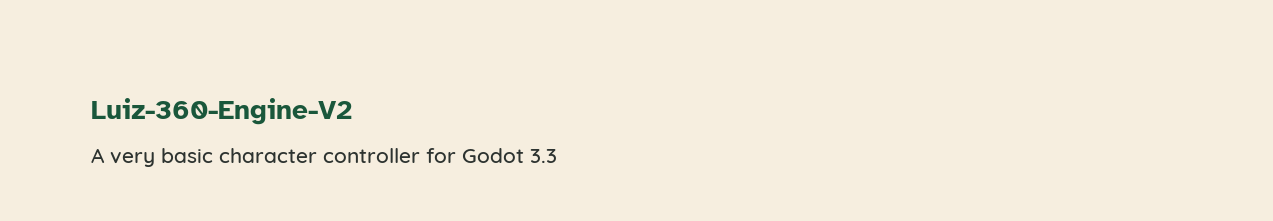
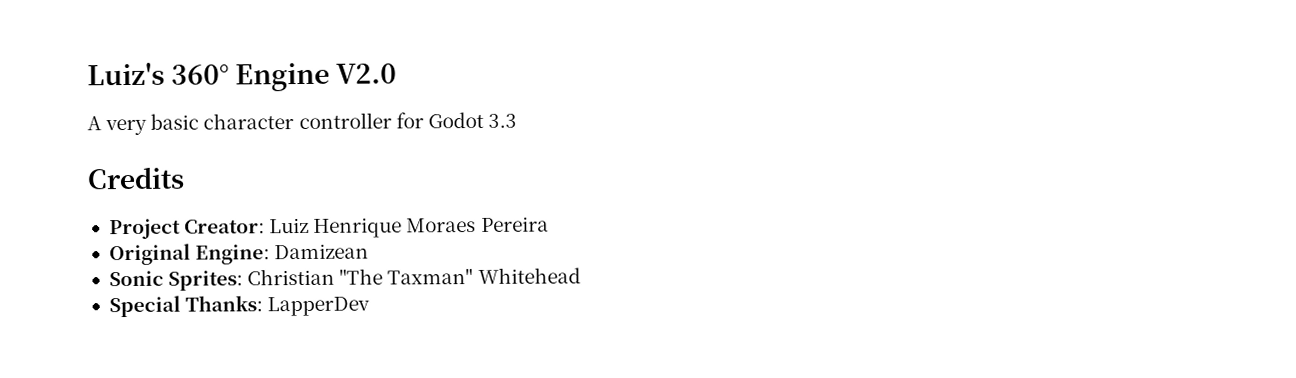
[91,98,352,125] Luiz-360-Engine-V2 -> [87,62,398,92] Luiz's 360° Engine V2.0
(557, 156) none -> [87,166,184,190] [108,216,549,240] [108,243,370,266] [108,267,581,291] [108,295,371,318] // Credits // Project Creator: Luiz Henrique Moraes Pereira // Original Engine: Damizean // Sonic Sprites: Christian "The Taxman" Whitehead // Special Thanks: LapperDev

